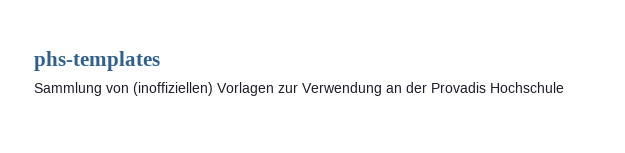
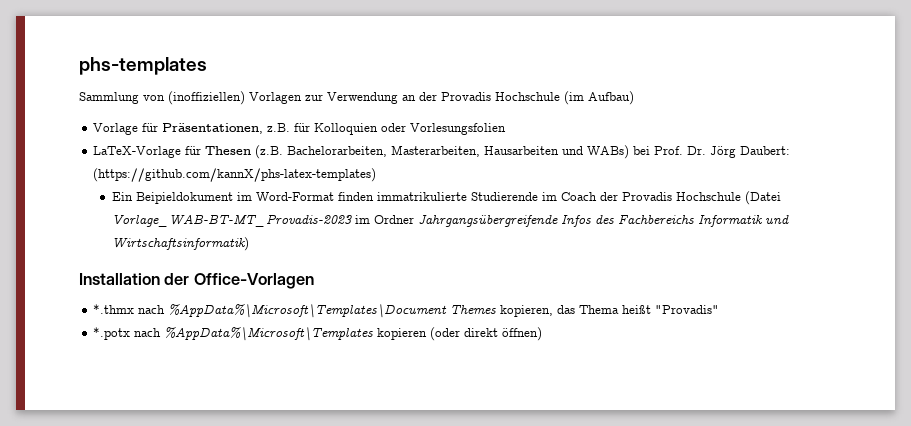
(564, 87) none -> [564,91,634,105] [93,123,507,135] [93,145,791,159] [93,168,377,182] [112,191,782,205] [112,214,790,227] [112,237,250,251] [79,273,314,289] [93,304,720,318] [93,327,543,341] (im Aufbau) // Vorlage für Präsentationen, z.B. für Kolloquien oder Vorlesungsfolien // LaTeX-Vorlage für Thesen (z.B. Bachelorarbeiten, Masterarbeiten, Hausarbeiten und WABs) bei Prof. Dr. Jörg Daubert: (https://github.com/kannX/phs-latex-templates) // Ein Beipieldokument im Word-Format finden immatrikulierte Studierende im Coach der Provadis Hochschule (Datei Vorlage_WAB-BT-MT_Provadis-2023 im Ordner Jahrgangsübergreifende Infos des Fachbereichs Informatik und Wirtschaftsinformatik) // Installation der Office-Vorlagen // *.thmx nach %AppData%\Microsoft\Templates\Document Themes kopieren, das Thema heißt "Provadis" // *.potx nach %AppData%\Microsoft\Templates kopieren (oder direkt öffnen)

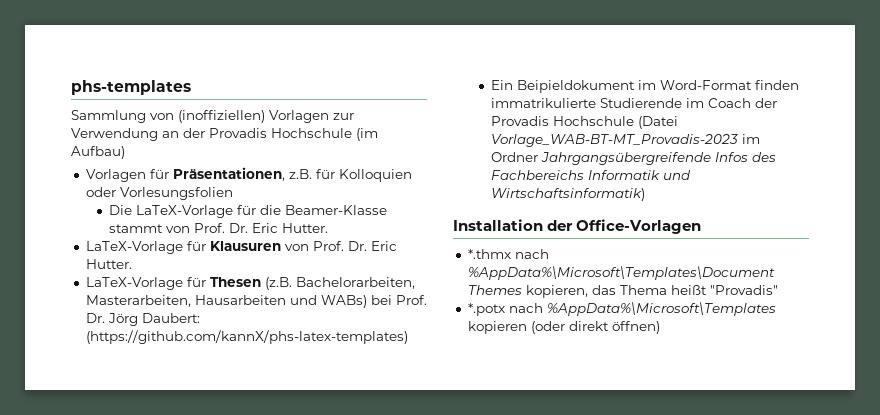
[93,123,139,135] Vorlage -> [85,169,146,182] Vorlagen
(507, 129) none -> [109,205,388,218] [109,223,329,233] [85,241,397,254] [85,259,132,269] // Die LaTeX-Vorlage für die Beamer-Klasse stammt von Prof. Dr. Eric Hutter. // LaTeX-Vorlage für Klausuren von Prof. Dr. Eric Hutter.

